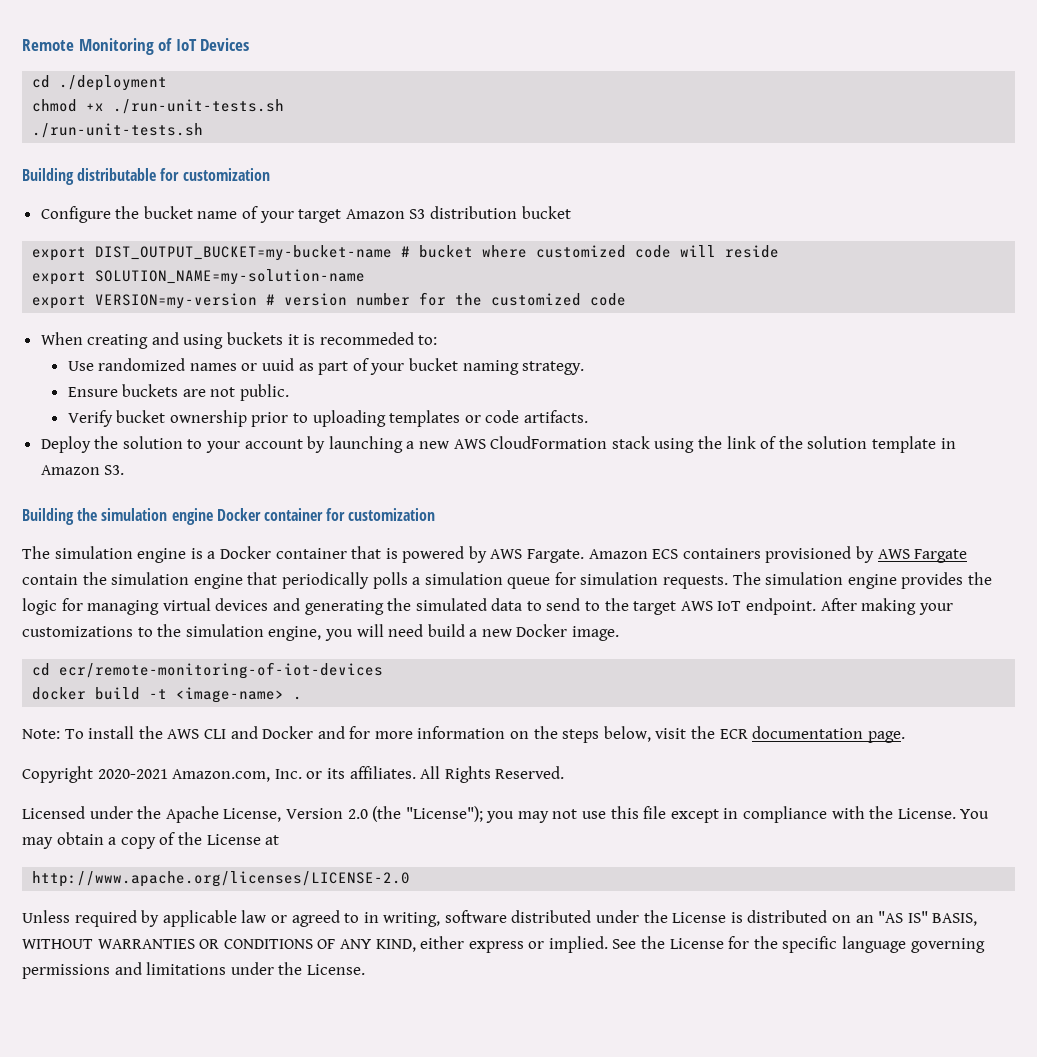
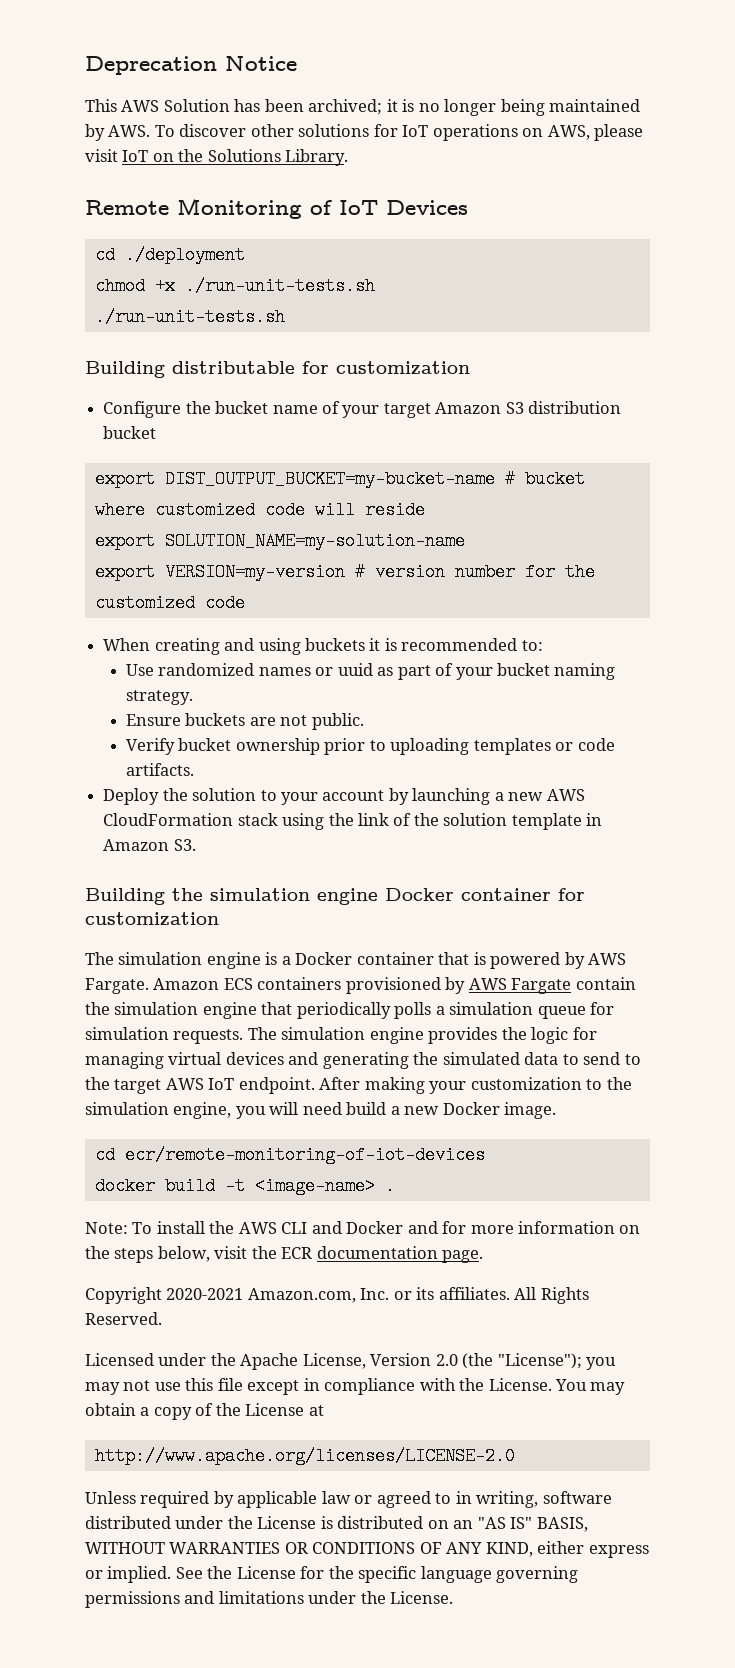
(22, 45) none -> [85,56,297,75] [85,99,641,116] [85,124,644,141] [85,149,349,166] Deprecation Notice // This AWS Solution has been archived; it is no longer being maintained by AWS. To discover other solutions for IoT operations on AWS, please visit IoT on the Solutions Library. //
[319,332,414,345] recommeded -> [401,638,518,651] recommended
[22,626,133,637] customizations -> [470,1077,582,1090] customization

